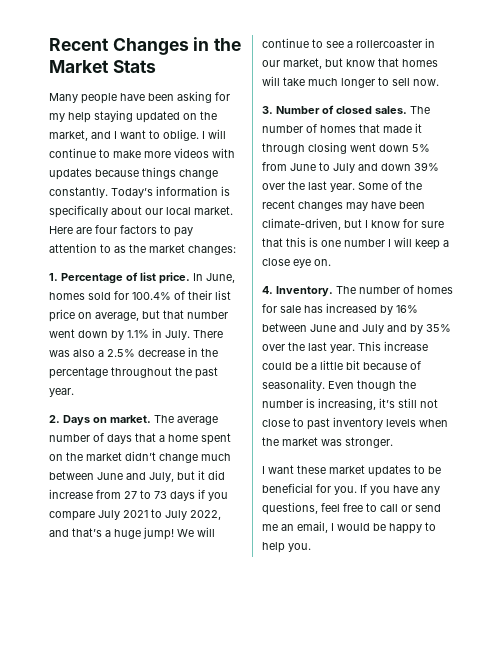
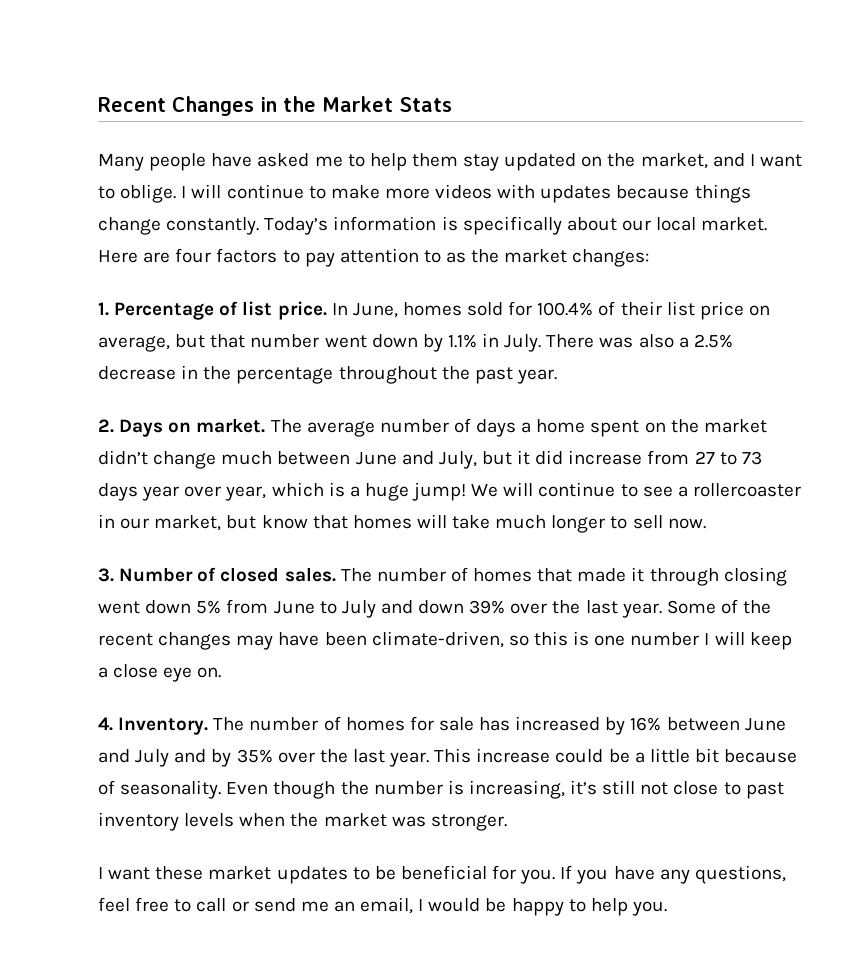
[148,91,230,103] [49,110,133,123] been asking for my help staying -> [257,153,500,171] asked me to help them stay
[135,433,156,442] that -> (517, 428) none
[198,489,228,501] [49,509,221,521] [49,528,102,537] if you compare July 2021 to July 2022, and that’s -> [142,482,345,501] year over year, which is
[344,219,444,228] [262,238,283,247] but I know for sure that -> [508,635,529,646] so

